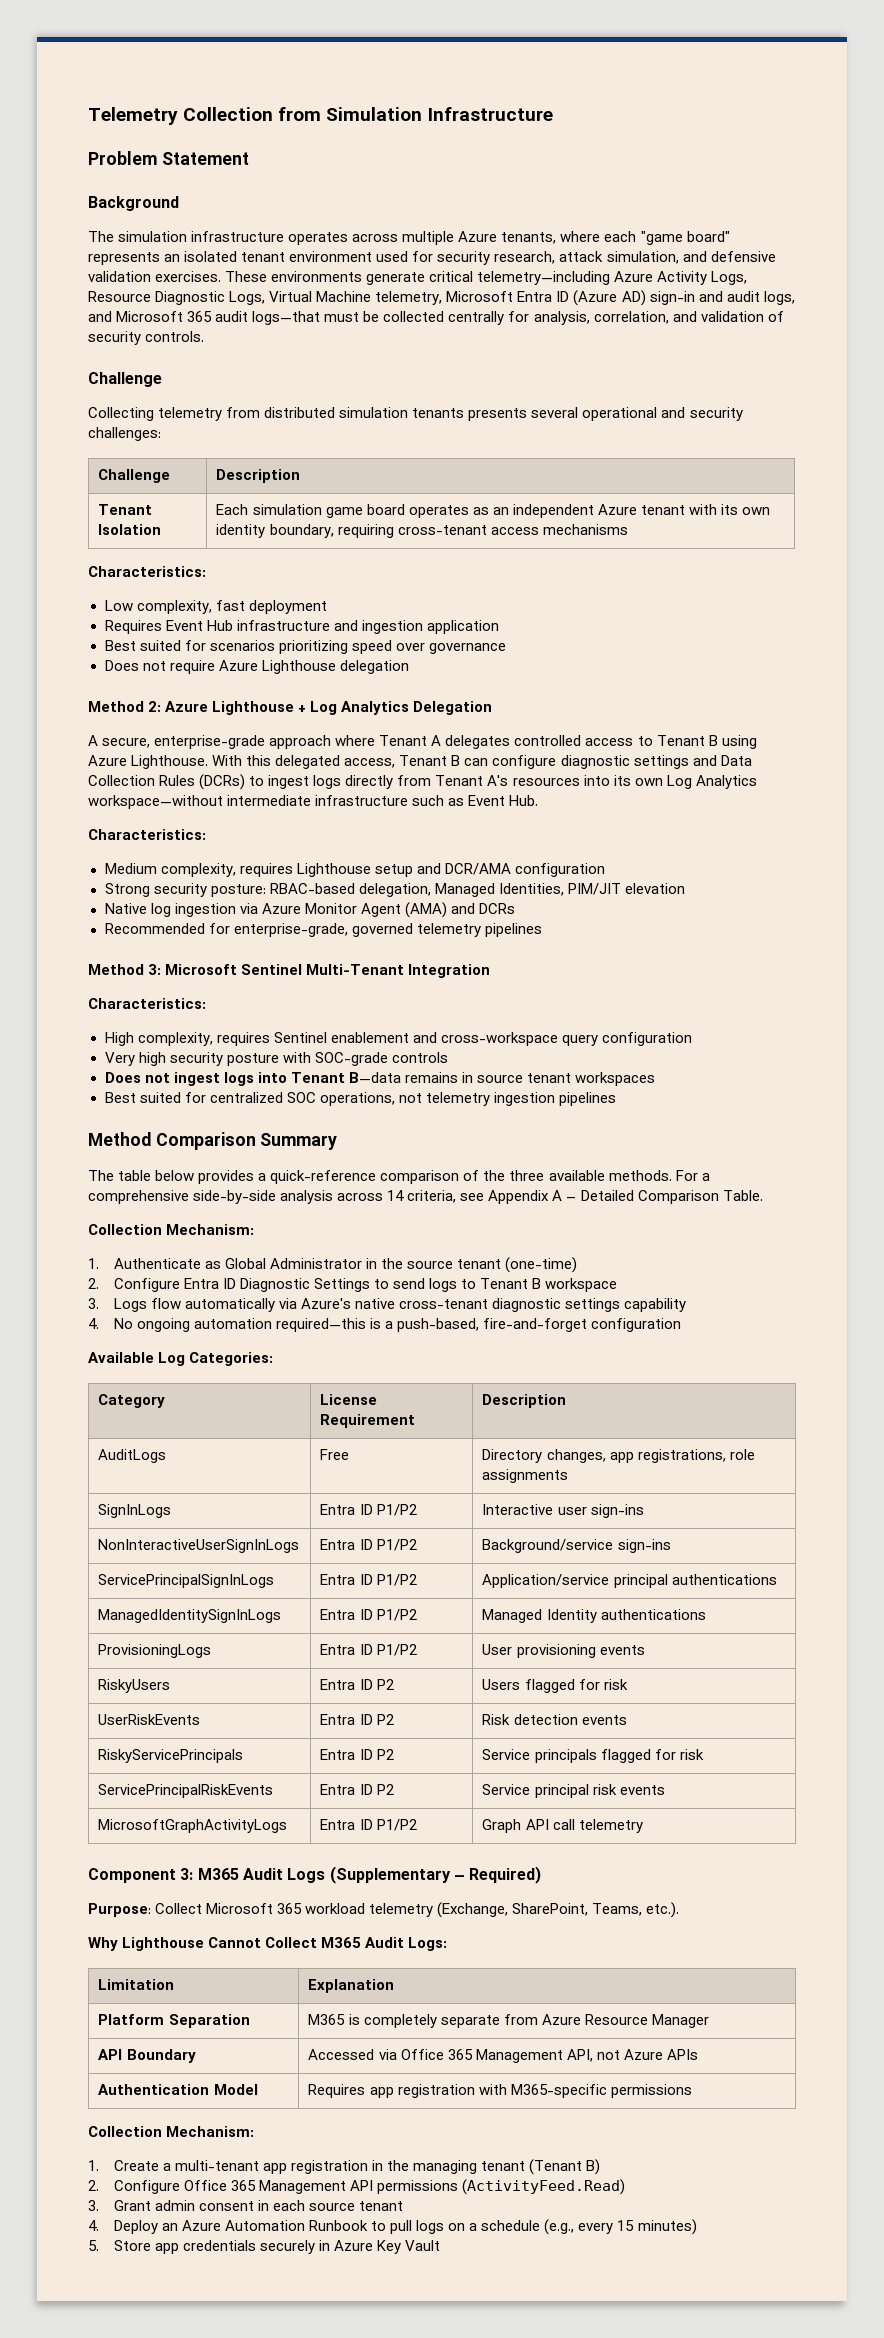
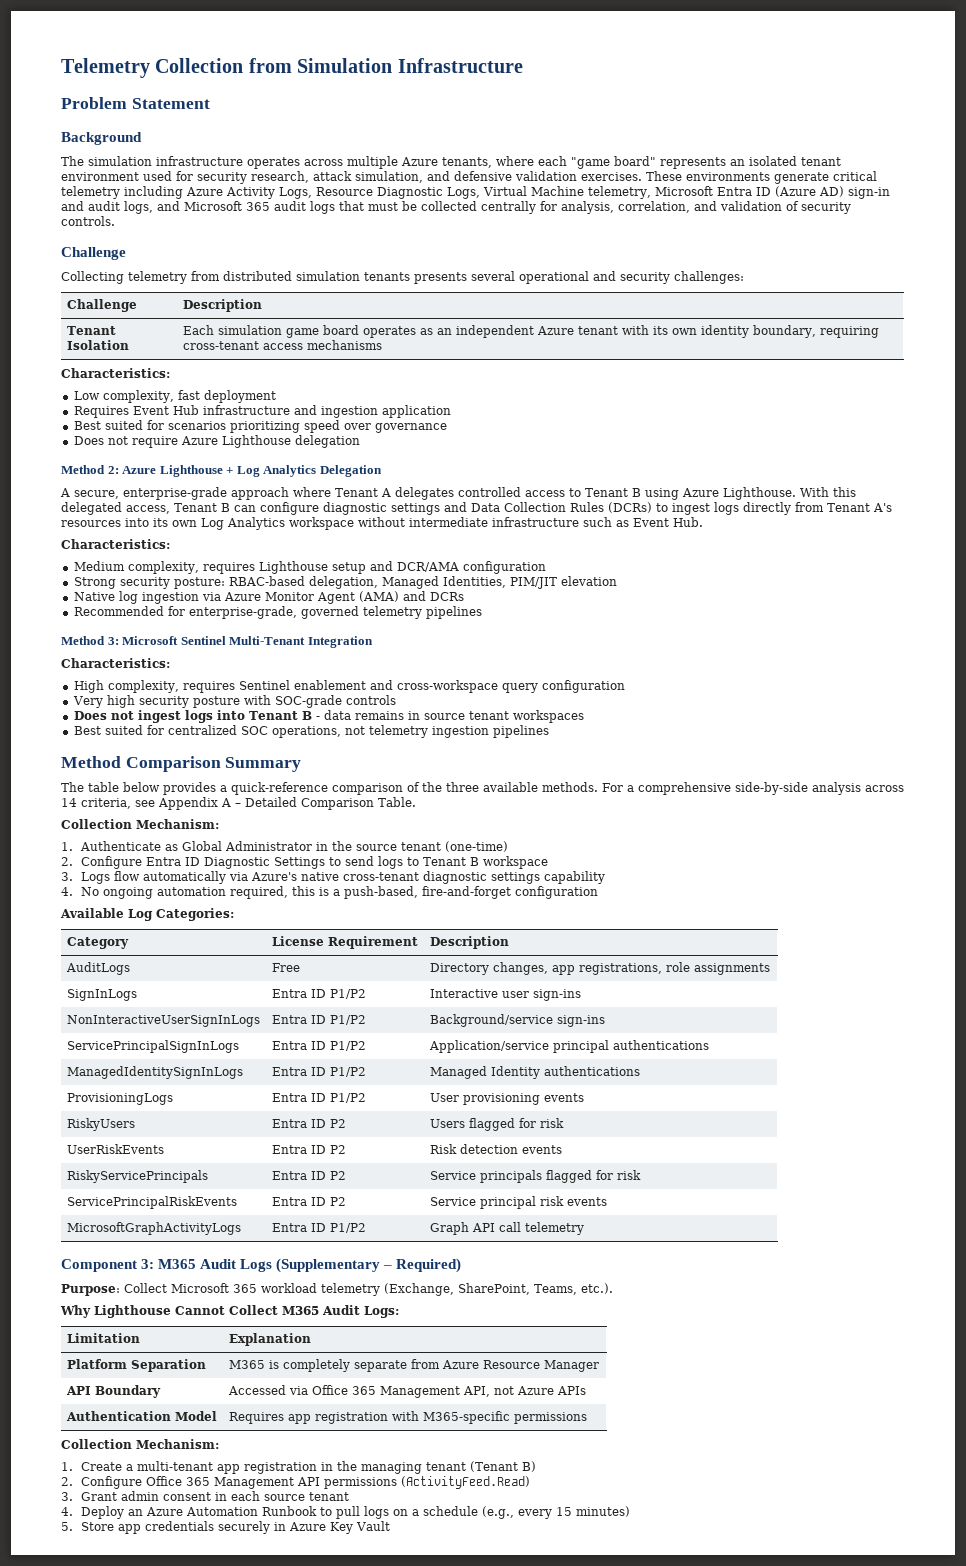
[477,271,611,285] telemetry—including -> [61,186,183,199] telemetry including
[252,311,321,325] logs—that -> [310,201,364,214] logs that
[88,795,223,809] workspace—without -> [289,517,405,530] workspace without
[348,1072,401,1083] B—data -> [301,710,351,720] B - data
[275,1318,366,1332] required—this -> [230,886,316,899] required, this

